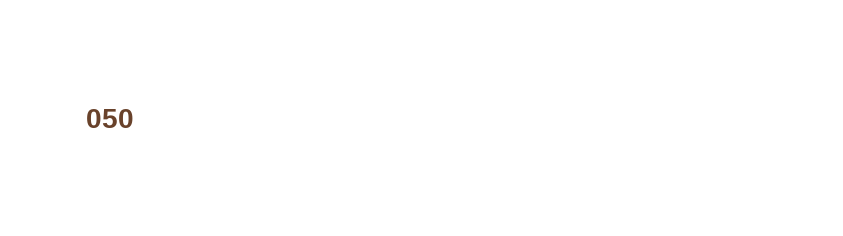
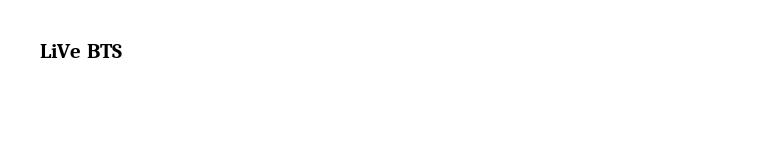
[86,109,134,128] 050 -> [40,44,122,58] LiVe BTS

